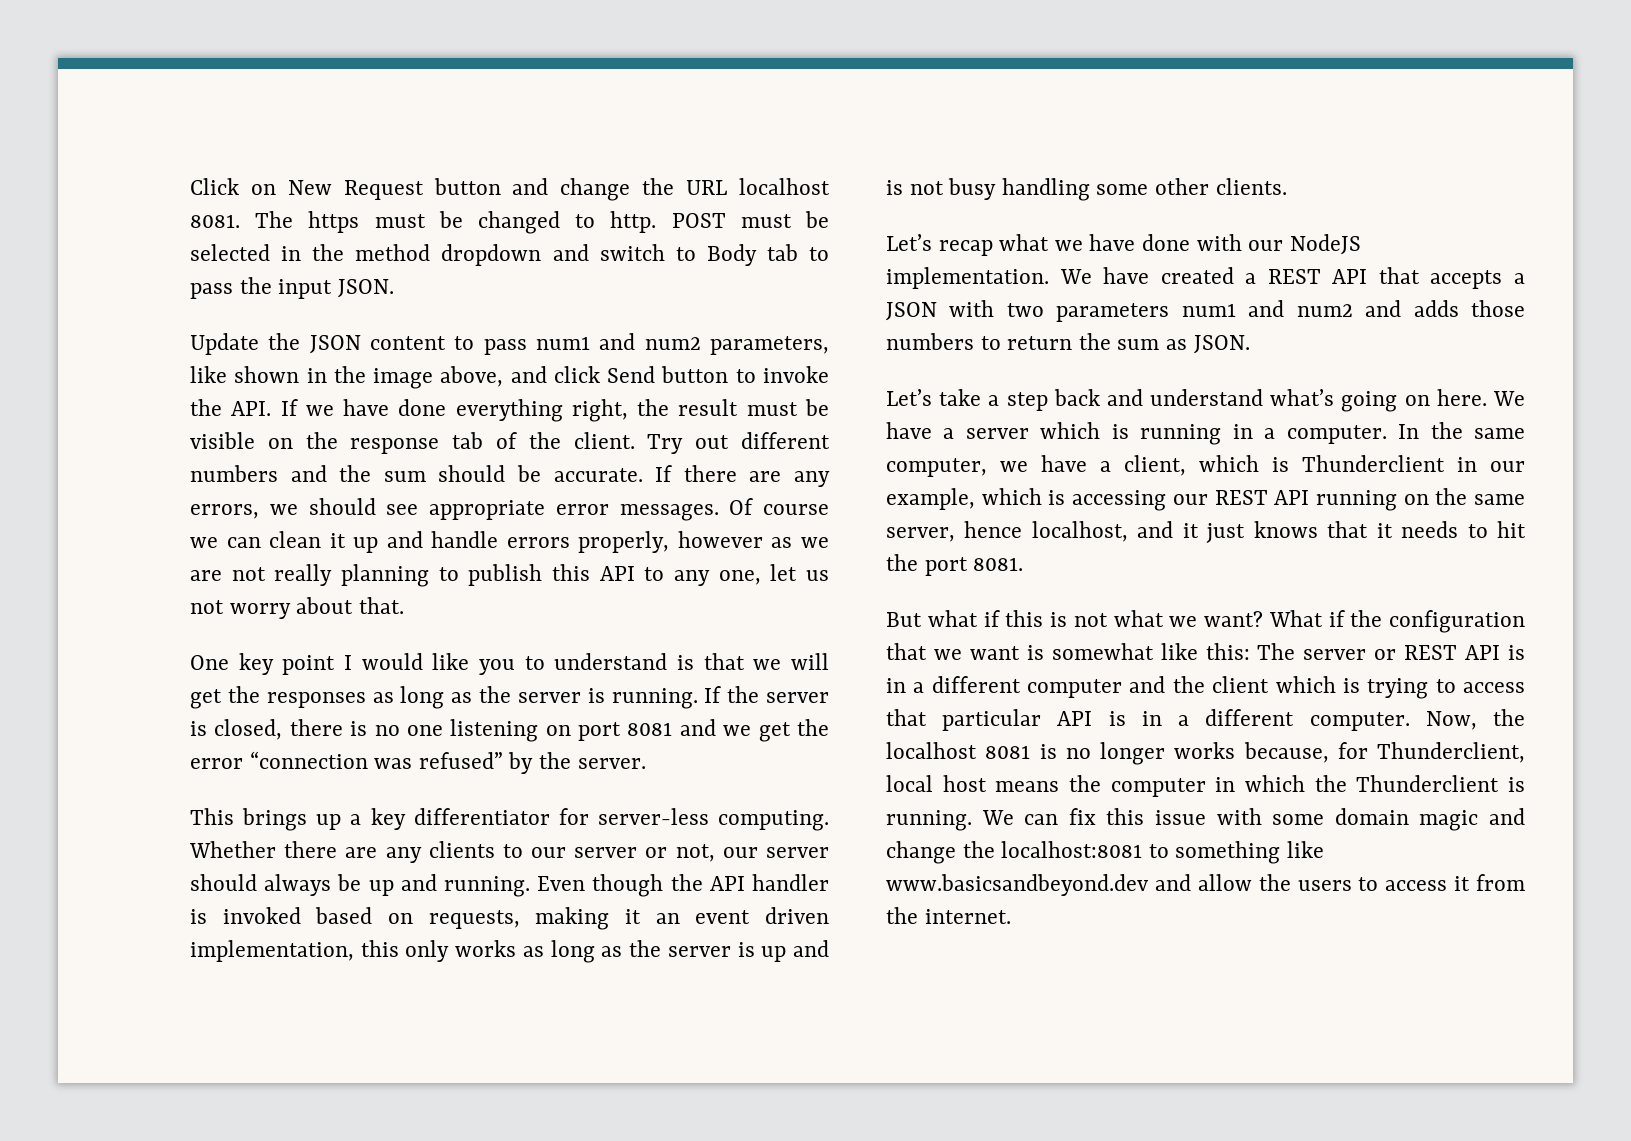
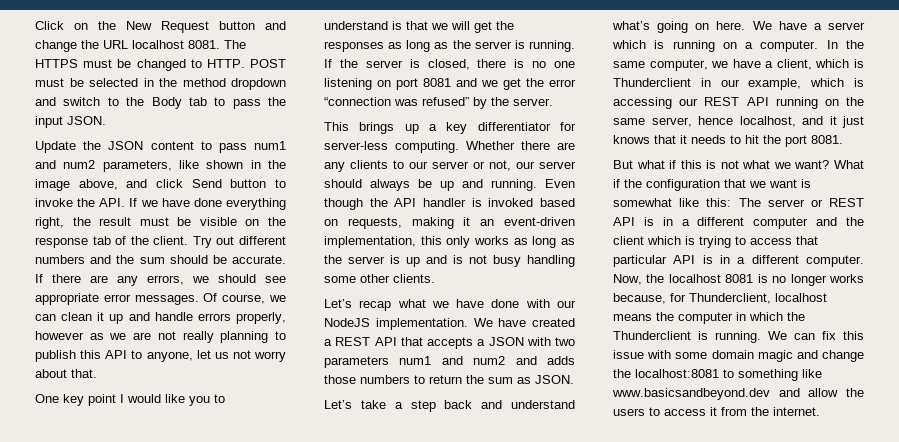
(276, 189) none -> [98,21,116,30] the
[308,211,360,233] https -> [35,59,78,68] HTTPS
[610,211,657,233] http. -> [206,59,245,68] HTTP.
(696, 254) none -> [126,97,145,106] the
[763,504,829,515] course -> [222,294,266,304] course,
[674,570,761,586] any one, -> [146,352,193,362] anyone,
[695,907,829,924] event driven -> [504,217,575,226] event-driven
[1232,424,1253,439] in -> [722,42,737,49] on
[886,775,987,792] local host -> [775,293,827,302] localhost

